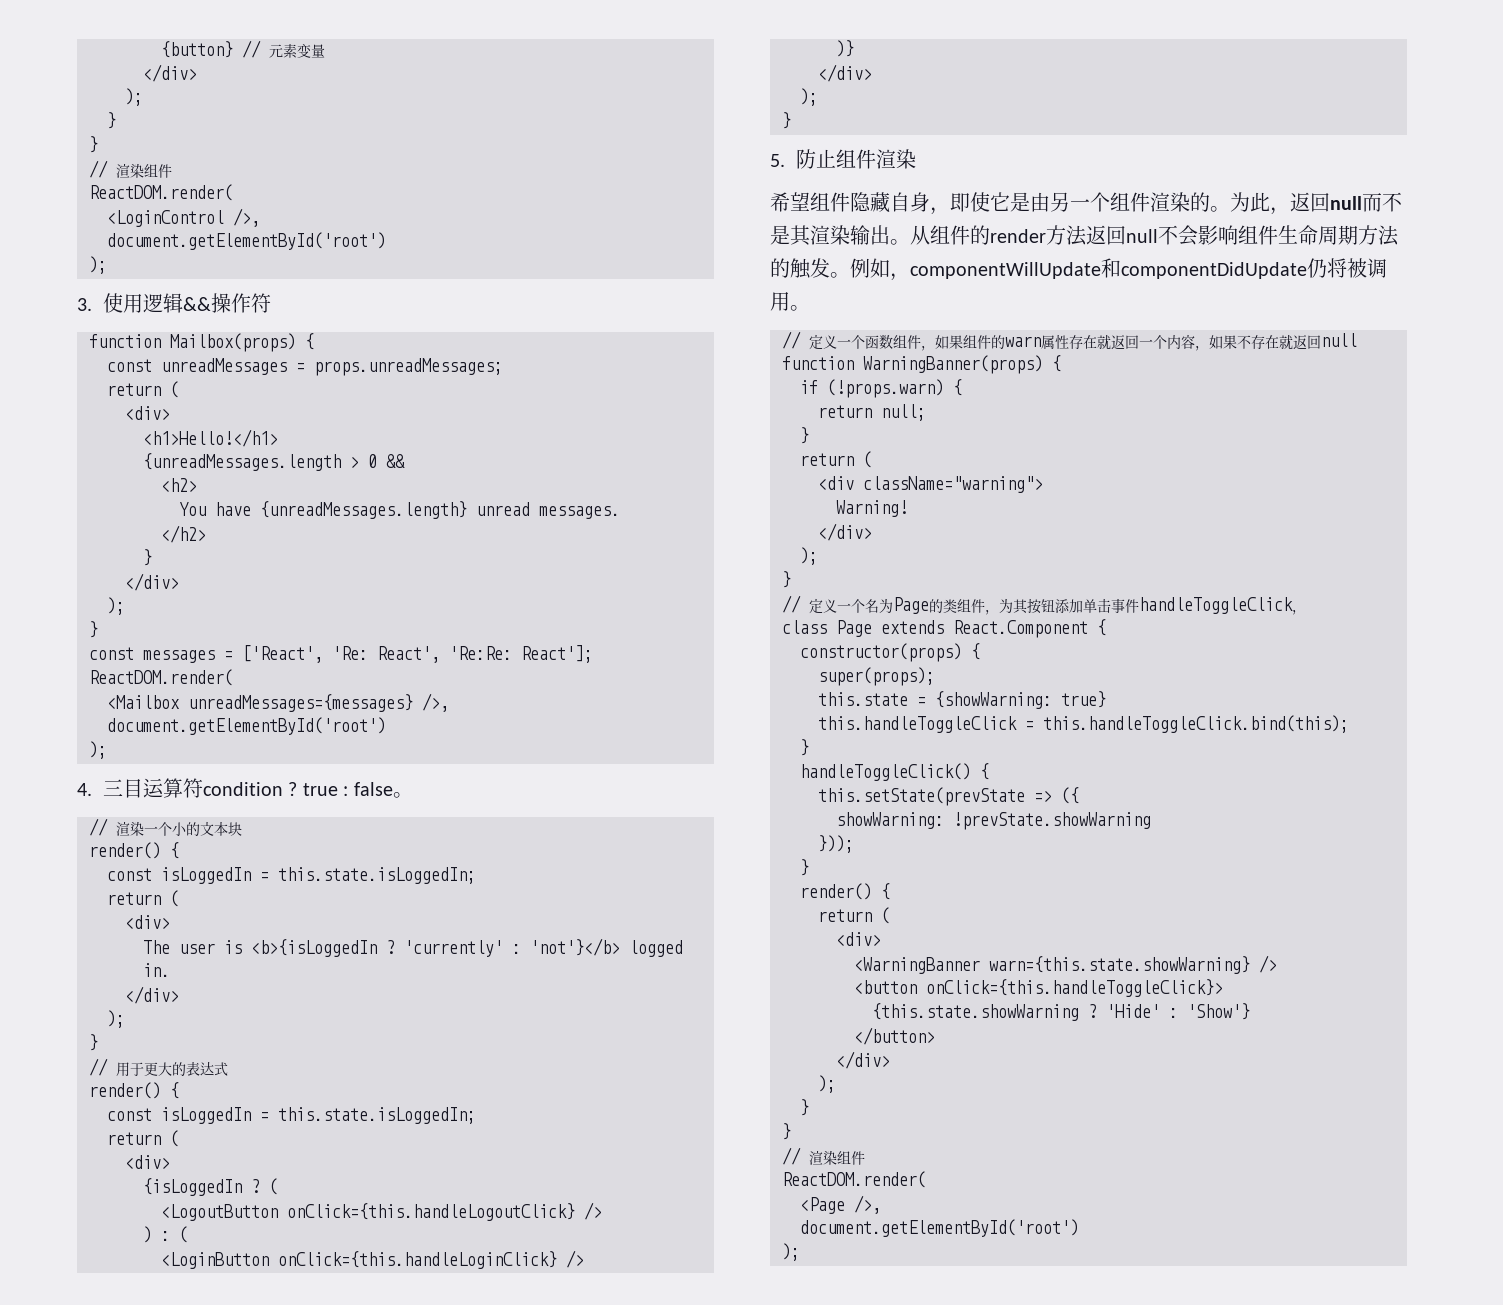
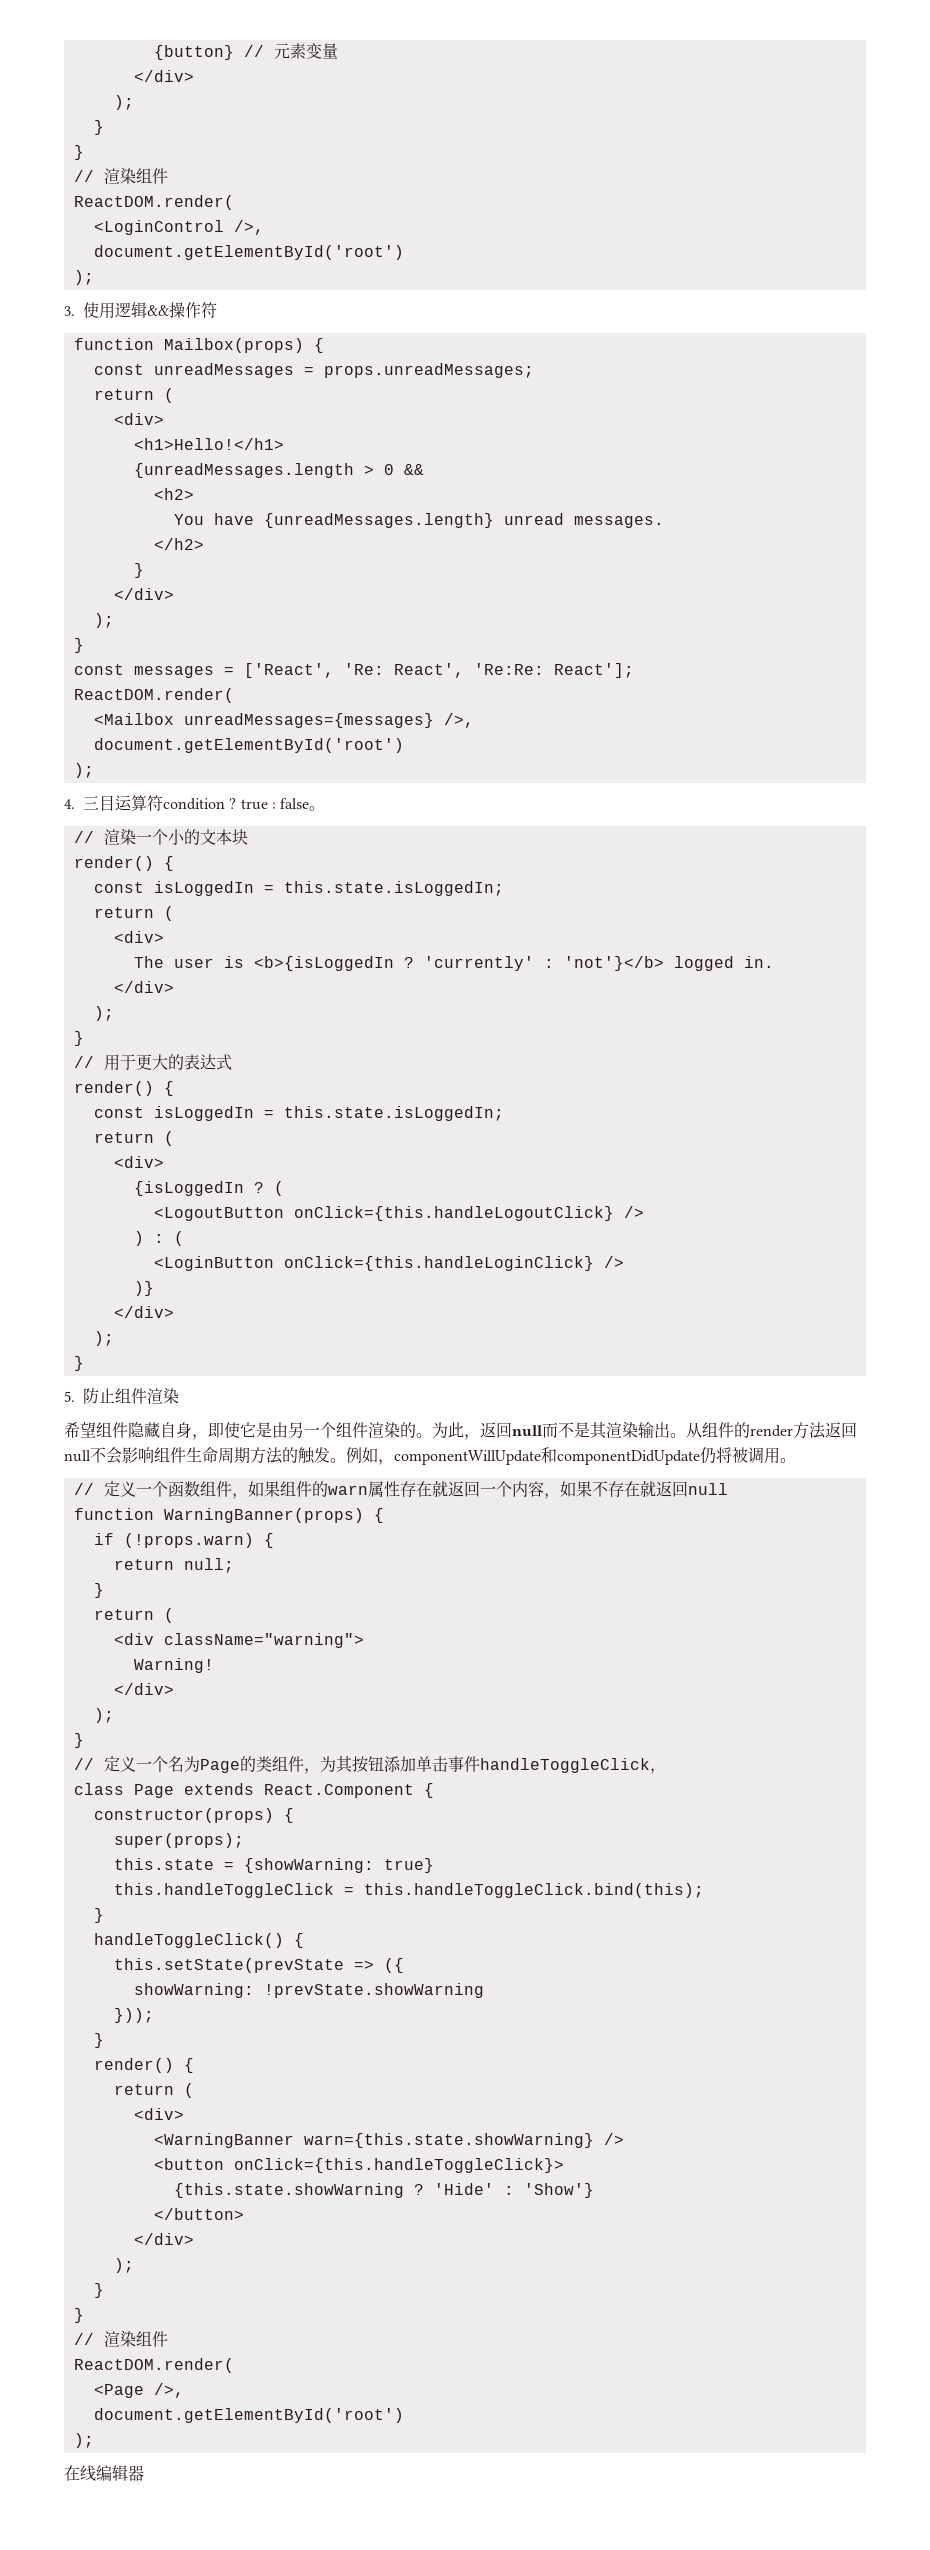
(800, 1252) none -> [64,2465,144,2481] // 在线编辑器

